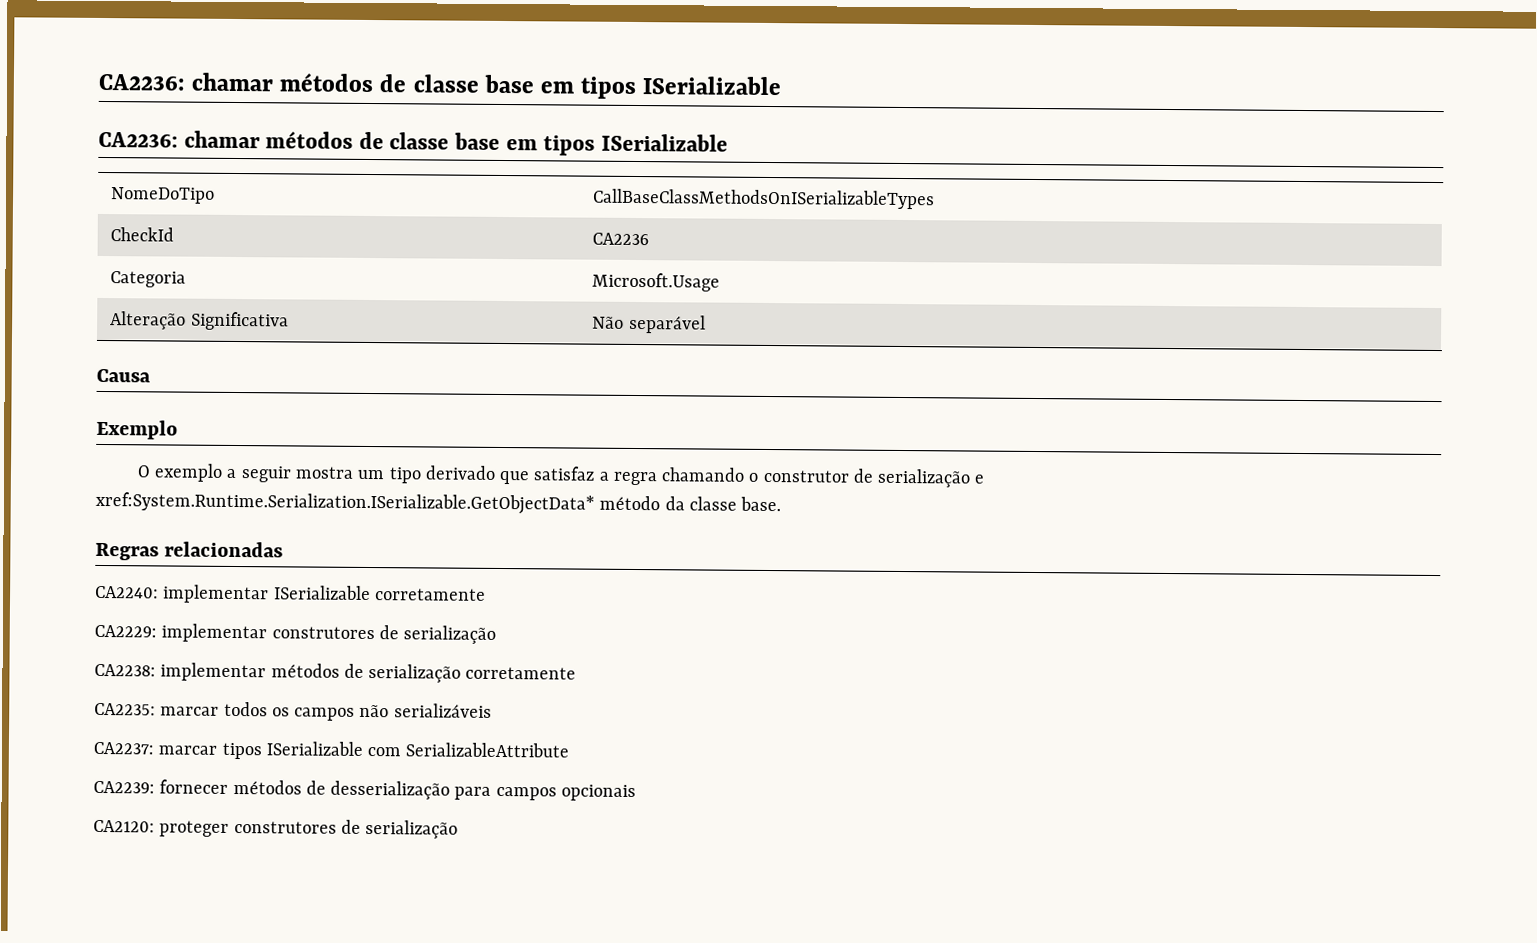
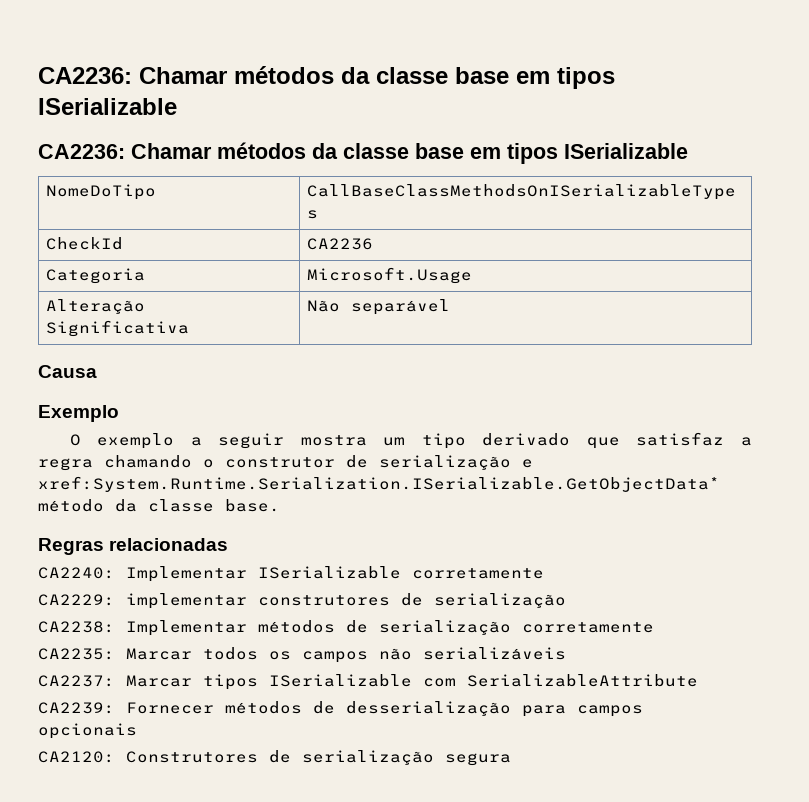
[98,72,407,93] CA2236: chamar métodos de -> [38,66,370,84] CA2236: Chamar métodos da
[183,130,384,150] chamar métodos de -> [131,142,338,159] Chamar métodos da
[163,584,270,604] implementar -> [126,566,247,582] Implementar
[160,662,267,682] implementar -> [126,620,247,636] Implementar
[160,706,220,716] marcar -> [126,648,192,660] Marcar
[158,745,218,755] marcar -> [126,675,192,687] Marcar
[159,779,229,794] fornecer -> [126,702,214,714] Fornecer
[159,819,459,839] proteger construtores de serialização -> [126,750,511,766] Construtores de serialização segura

